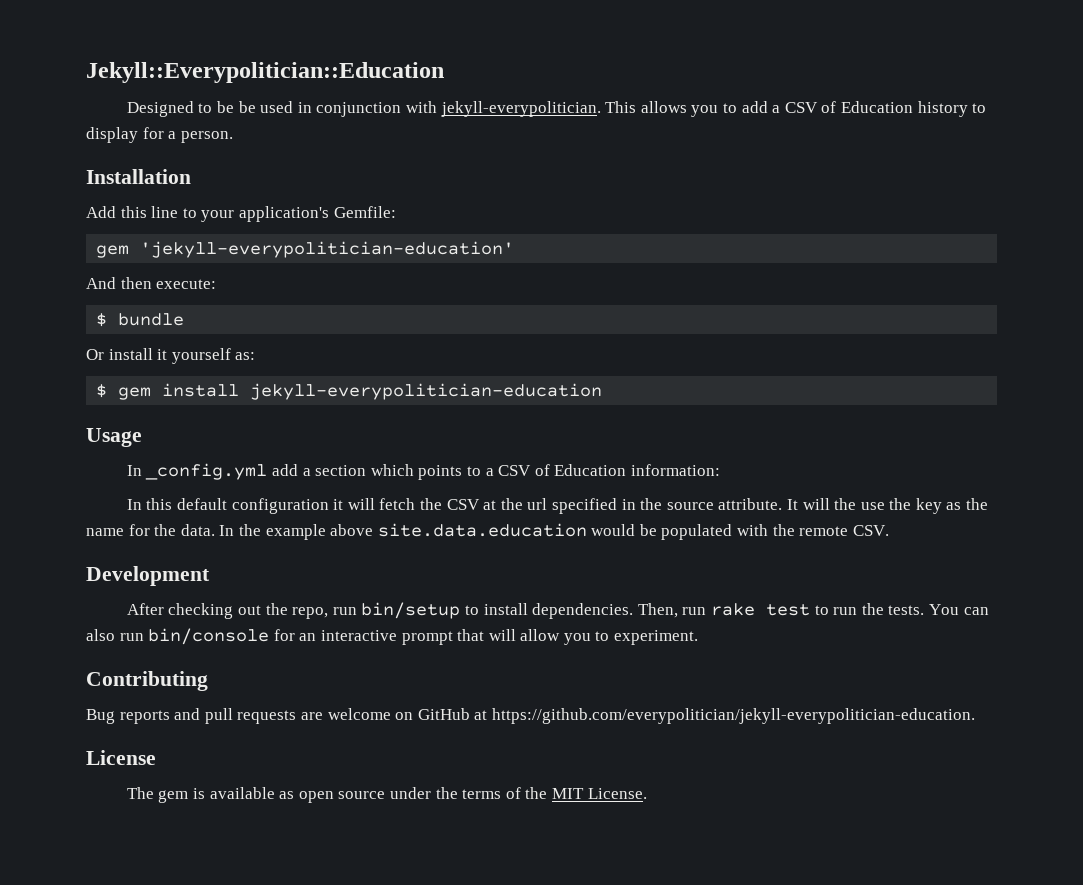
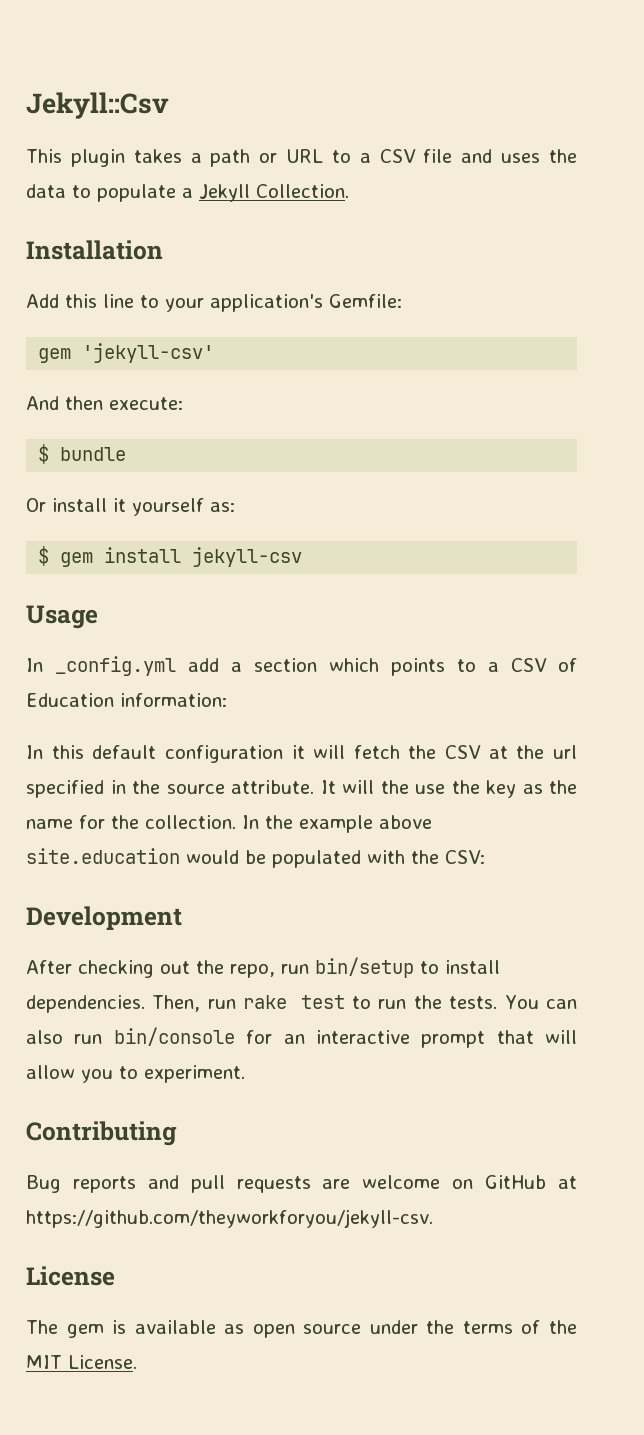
[86,62,444,83] [126,101,987,117] [86,127,233,143] Jekyll::Everypolitician::Education // Designed to be be used in conjunction with jekyll-everypolitician. This allows you to add a CSV of Education history to display for a person. -> [26,92,169,119] [26,149,577,167] [26,184,349,202] Jekyll::Csv // This plugin takes a path or URL to a CSV file and uses the data to populate a Jekyll Collection.
[140,241,515,258] 'jekyll-everypolitician-education' -> [82,343,215,363] 'jekyll-csv'
[250,383,603,400] jekyll-everypolitician-education -> [192,547,303,567] jekyll-csv
[180,524,215,536] data. -> [145,815,236,829] collection.
[377,523,587,537] site.data.education -> [26,848,180,864] site.education
[799,525,889,536] remote CSV. -> [445,850,485,864] CSV:
[491,708,975,724] https://github.com/everypolitician/jekyll-everypolitician-education. -> [26,1209,433,1228] https://github.com/theyworkforyou/jekyll-csv.

